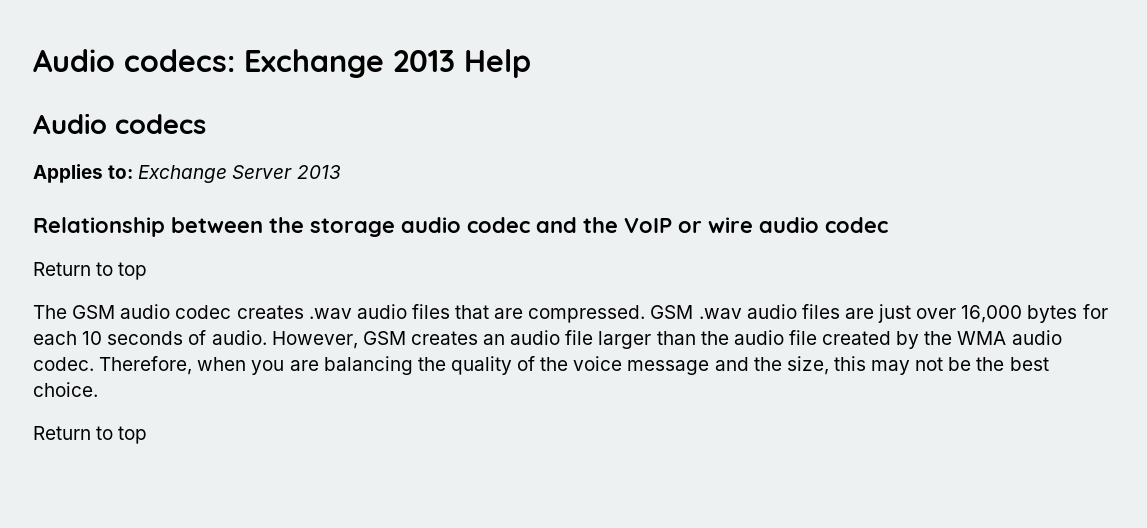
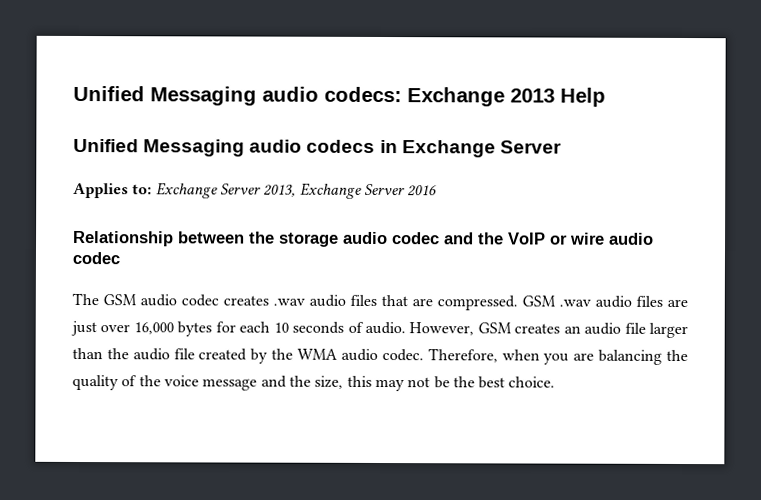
[33,49,115,72] Audio -> [73,85,319,106] Unified Messaging audio
[33,113,206,134] Audio codecs -> [73,138,562,158] Unified Messaging audio codecs in Exchange Server
[296,165,341,179] 2013 -> [263,182,438,199] 2013, Exchange Server 2016
[33,262,148,280] // Return to top -> (120, 258) none
[33,426,148,444] // Return to top -> (556, 382) none

